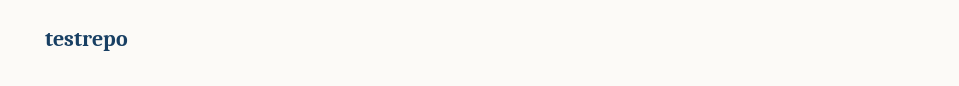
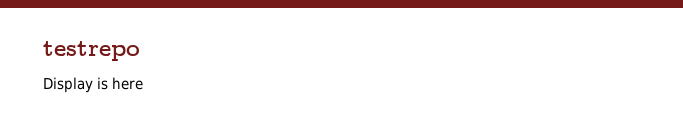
(128, 42) none -> [43,77,143,93] // Display is here

